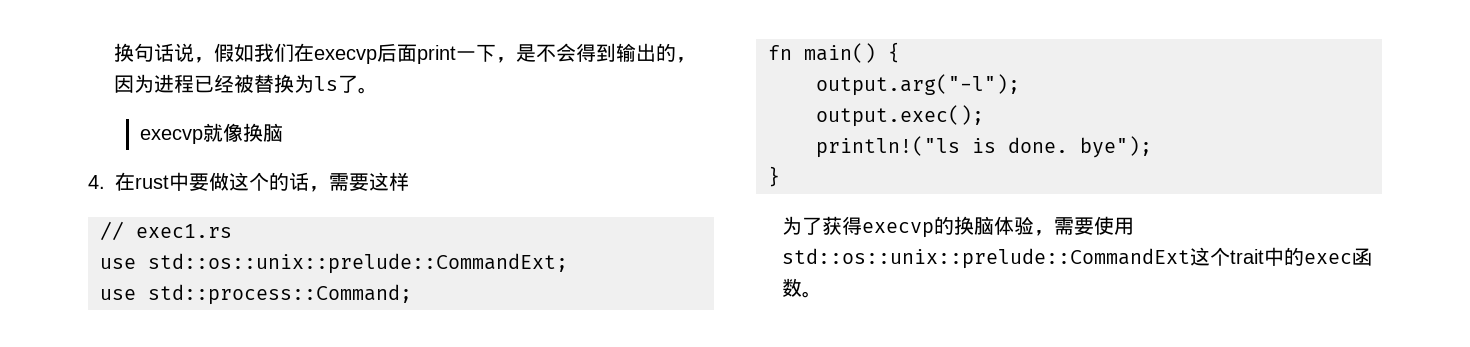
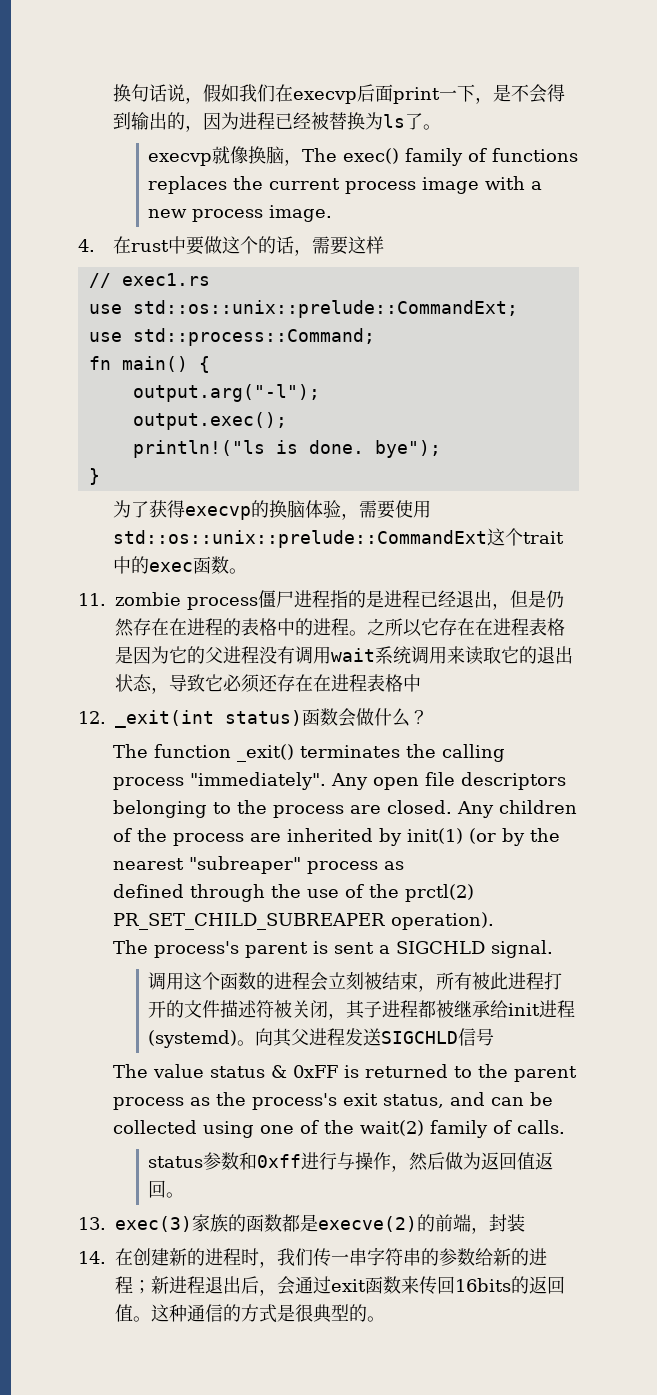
(284, 132) none -> [284,148,579,166] [148,176,543,194] [148,205,333,222] ，The exec() family of functions replaces the current process image with a new process image.
(823, 294) none -> [78,590,564,610] [115,618,565,637] [115,646,573,665] [115,674,421,694] [78,708,428,728] [113,744,506,762] [113,772,567,790] [113,800,578,818] [113,828,561,846] [113,856,405,874] [113,884,475,902] [113,912,495,930] [113,940,554,958] [148,971,563,992] [148,1000,576,1020] [148,1028,495,1048] [113,1064,578,1082] [113,1092,554,1110] [113,1120,566,1138] [148,1152,554,1172] [148,1180,185,1198] [78,1214,525,1234] [78,1247,547,1268] [115,1276,565,1296] [115,1304,385,1323] // 11. zombie process僵尸进程指的是进程已经退出，但是仍然存在在进程的表格中的进程。之所以它存在在进程表格是因为它的父进程没有调用wait系统调用来读取它的退出状态，导致它必须还存在在进程表格中 // 12. _exit(int status)函数会做什么？ // The function _exit() terminates the calling process "immediately". Any open file descriptors belonging to the process are closed. Any children of the process are inherited by init(1) (or by the nearest "subreaper" process as // defined through the use of the prctl(2) PR_SET_CHILD_SUBREAPER operation). // The process's parent is sent a SIGCHLD signal. // 调用这个函数的进程会立刻被结束，所有被此进程打开的文件描述符被关闭，其子进程都被继承给init进程(systemd)。向其父进程发送SIGCHLD信号 // The value status & 0xFF is returned to the parent process as the process's exit status, and can be collected using one of the wait(2) family of calls. // status参数和0xff进行与操作，然后做为返回值返回。 // 13. exec(3)家族的函数都是execve(2)的前端，封装 // 14.在创建新的进程时，我们传一串字符串的参数给新的进程；新进程退出后，会通过exit函数来传回16bits的返回值。这种通信的方式是很典型的。

